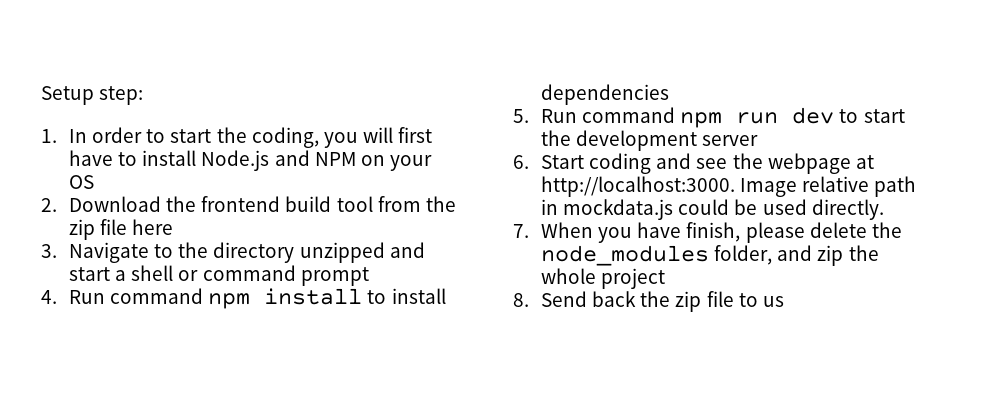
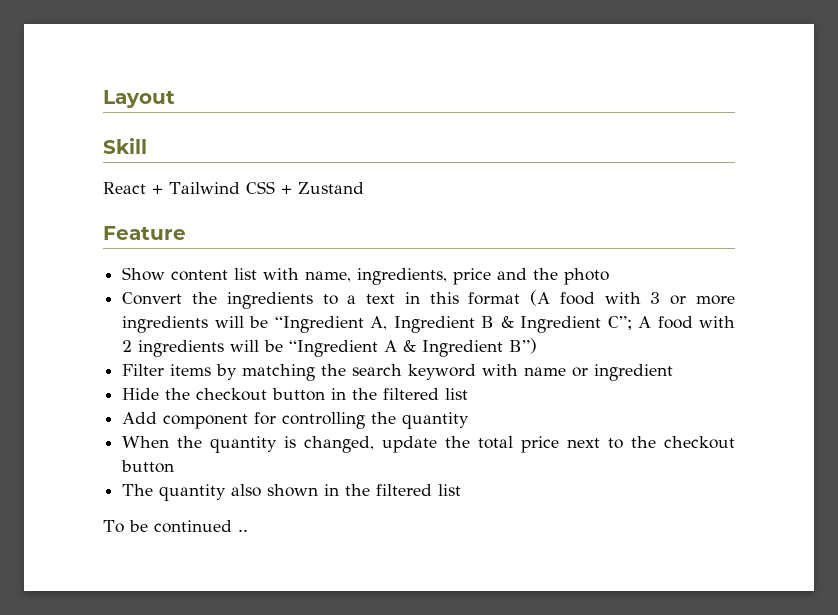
[41,86,144,105] [41,127,433,148] [68,150,432,171] [68,175,94,189] [41,196,456,212] [68,219,174,240] [41,242,425,263] [68,265,369,286] [41,288,446,309] [540,84,669,105] [513,107,905,128] [540,130,759,151] [513,153,874,174] [540,176,917,197] [540,199,884,220] [513,222,902,243] [540,245,879,266] [540,268,666,289] [513,291,784,312] Setup step: // 1. In order to start the coding, you will first have to install Node.js and NPM on your OS // 2. Download the frontend build tool from the zip file here // 3. Navigate to the directory unzipped and start a shell or command prompt // 4. Run command npm install to install dependencies // 5. Run command npm run dev to start the development server // 6. Start coding and see the webpage at http://localhost:3000. Image relative path in mockdata.js could be used directly. // 7. When you have finish, please delete the node_modules folder, and zip the whole project // 8. Send back the zip file to us -> [103,90,175,108] [103,138,147,154] [103,181,364,194] [103,226,186,240] [122,267,610,285] [122,290,735,309] [122,316,735,333] [122,338,538,357] [122,364,674,381] [122,388,469,401] [122,412,470,429] [122,436,735,453] [121,460,175,473] [122,484,462,501] [103,520,248,533] Layout // Skill // React + Tailwind CSS + Zustand // Feature // Show content list with name, ingredients, price and the photo // Convert the ingredients to a text in this format (A food with 3 or more ingredients will be “Ingredient A, Ingredient B & Ingredient C”; A food with 2 ingredients will be “Ingredient A & Ingredient B”) // Filter items by matching the search keyword with name or ingredient // Hide the checkout button in the filtered list // Add component for controlling the quantity // When the quantity is changed, update the total price next to the checkout button // The quantity also shown in the filtered list // To be continued ..

